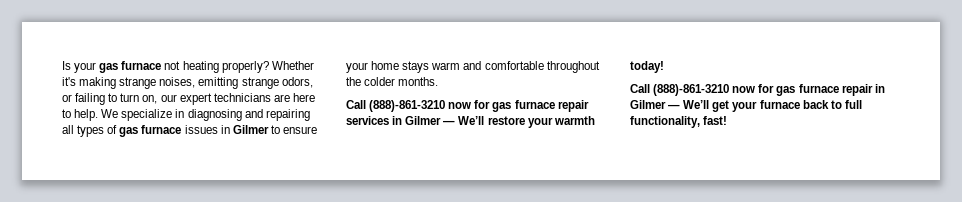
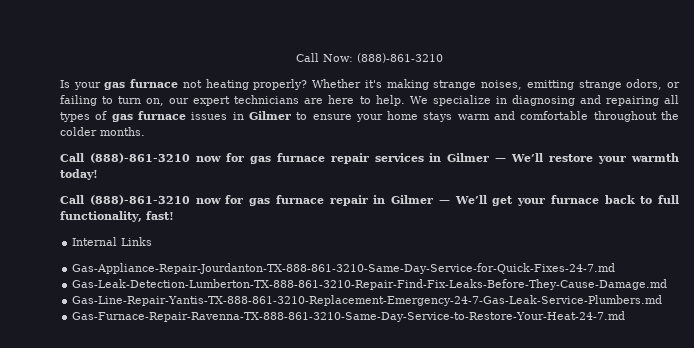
(62, 65) none -> [296,53,443,63] Call Now: (888)-861-3210 //
(728, 120) none -> [72,237,153,246] [72,263,616,274] [72,279,668,290] [72,295,663,306] [72,311,626,322] // Internal Links // Gas-Appliance-Repair-Jourdanton-TX-888-861-3210-Same-Day-Service-for-Quick-Fixes-24-7.md // Gas-Leak-Detection-Lumberton-TX-888-861-3210-Repair-Find-Fix-Leaks-Before-They-Cause-Damage.md // Gas-Line-Repair-Yantis-TX-888-861-3210-Replacement-Emergency-24-7-Gas-Leak-Service-Plumbers.md // Gas-Furnace-Repair-Ravenna-TX-888-861-3210-Same-Day-Service-to-Restore-Your-Heat-24-7.md

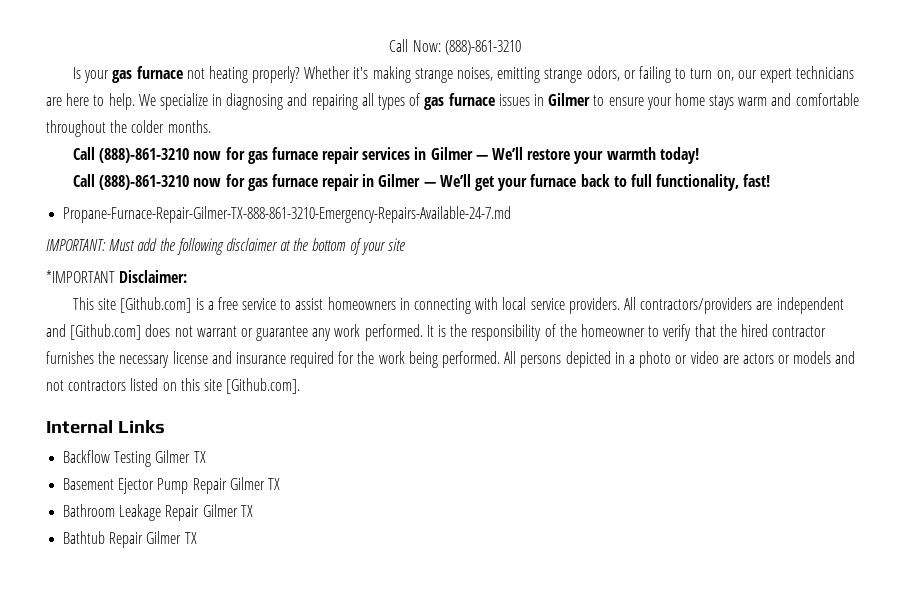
[72,237,153,246] [72,263,616,274] [72,279,668,290] [72,295,663,306] [72,311,626,322] Internal Links // Gas-Appliance-Repair-Jourdanton-TX-888-861-3210-Same-Day-Service-for-Quick-Fixes-24-7.md // Gas-Leak-Detection-Lumberton-TX-888-861-3210-Repair-Find-Fix-Leaks-Before-They-Cause-Damage.md // Gas-Line-Repair-Yantis-TX-888-861-3210-Replacement-Emergency-24-7-Gas-Leak-Service-Plumbers.md // Gas-Furnace-Repair-Ravenna-TX-888-861-3210-Same-Day-Service-to-Restore-Your-Heat-24-7.md -> [63,206,512,223] [46,238,406,255] [46,270,188,283] [72,297,844,314] [46,324,827,341] [46,351,856,368] [46,378,301,394] [46,420,165,434] [63,450,206,467] [63,477,280,494] [63,504,253,521] [63,531,197,548] Propane-Furnace-Repair-Gilmer-TX-888-861-3210-Emergency-Repairs-Available-24-7.md // IMPORTANT: Must add the following disclaimer at the bottom of your site // *IMPORTANT Disclaimer: // This site [Github.com] is a free service to assist homeowners in connecting with local service providers. All contractors/providers are independent and [Github.com] does not warrant or guarantee any work performed. It is the responsibility of the homeowner to verify that the hired contractor furnishes the necessary license and insurance required for the work being performed. All persons depicted in a photo or video are actors or models and not contractors listed on this site [Github.com]. // Internal Links // Backflow Testing Gilmer TX // Basement Ejector Pump Repair Gilmer TX // Bathroom Leakage Repair Gilmer TX // Bathtub Repair Gilmer TX

